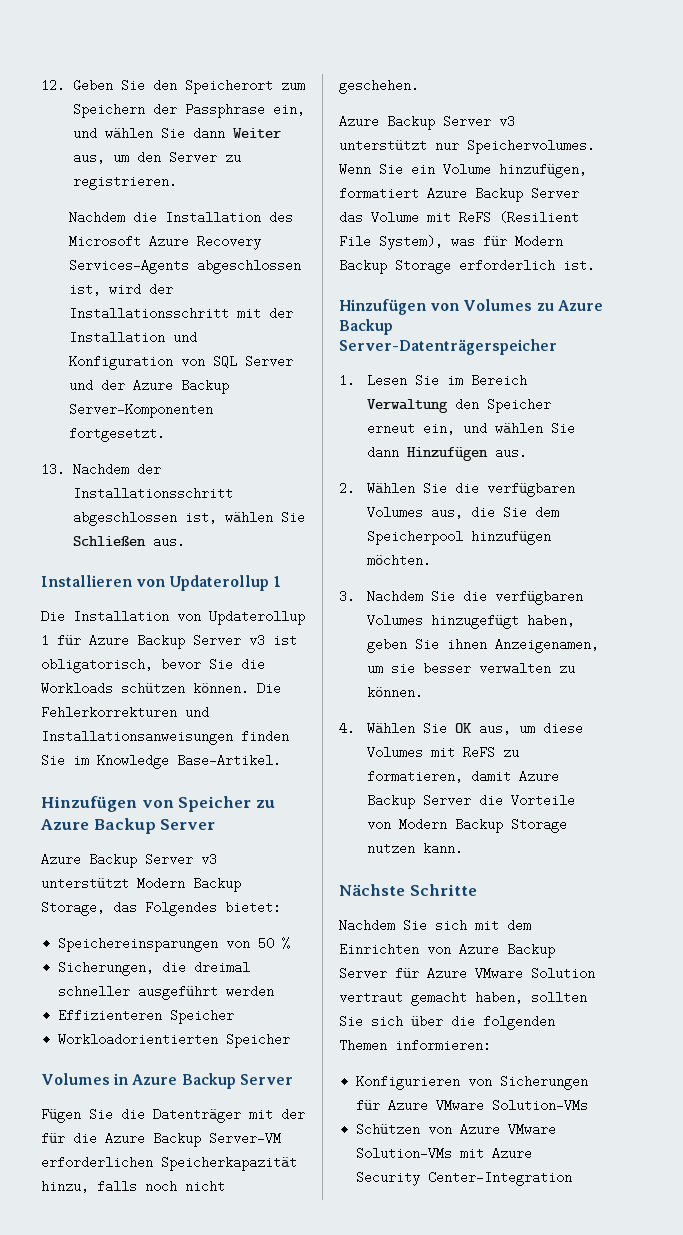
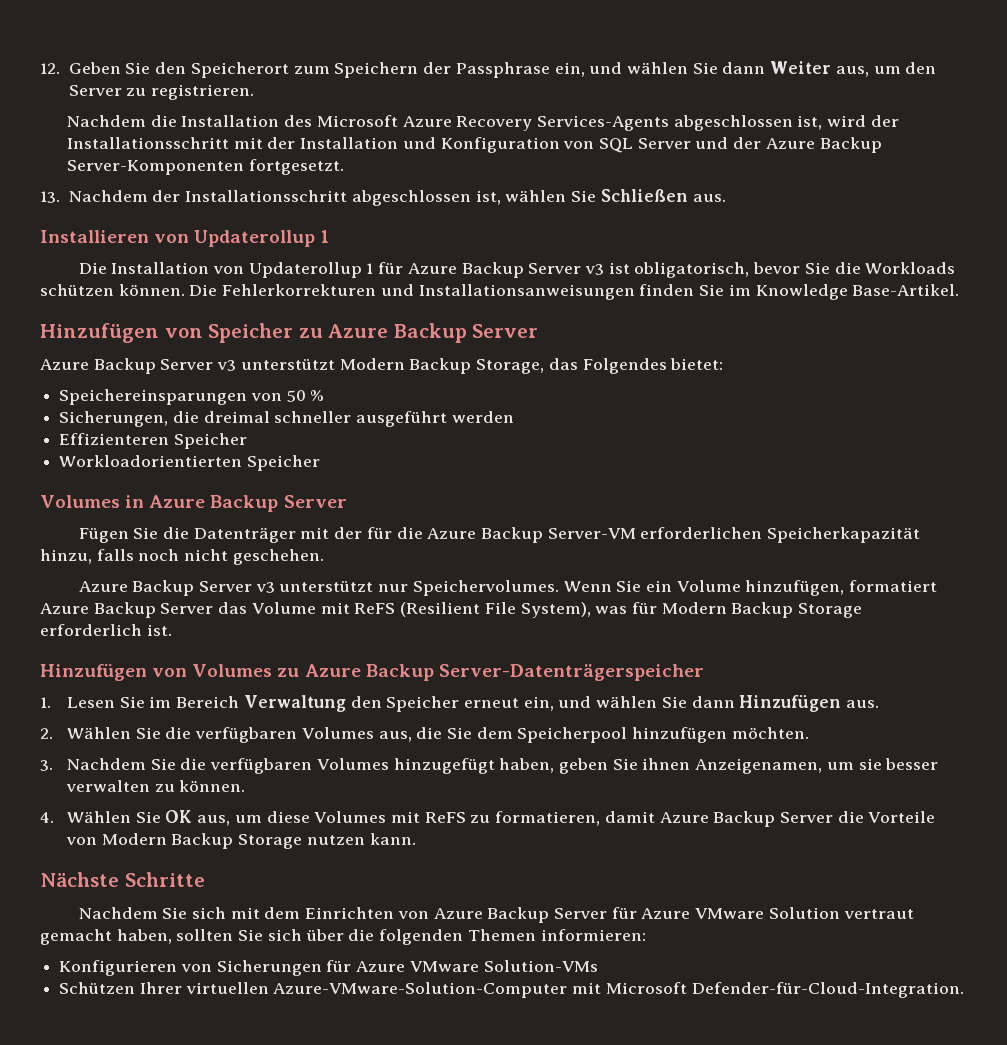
[428,1123,557,1136] [356,1147,533,1160] [356,1171,573,1186] von Azure VMware Solution-VMs mit Azure Security Center-Integration -> [139,982,964,998] Ihrer virtuellen Azure-VMware-Solution-Computer mit Microsoft Defender-für-Cloud-Integration.

